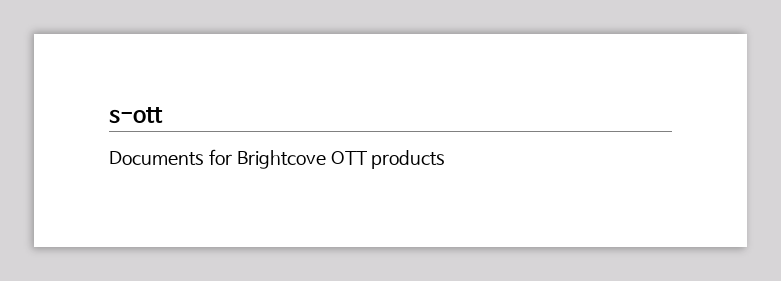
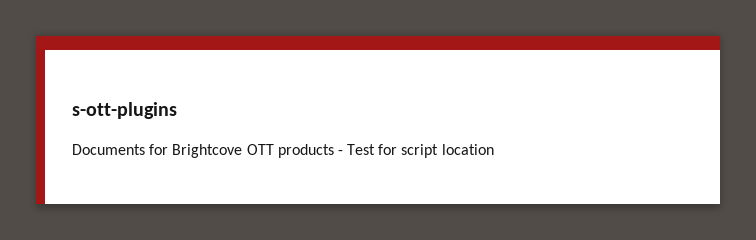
[109,107,163,124] s-ott -> [72,102,177,119] s-ott-plugins
(446, 159) none -> [337,144,494,158] - Test for script location

